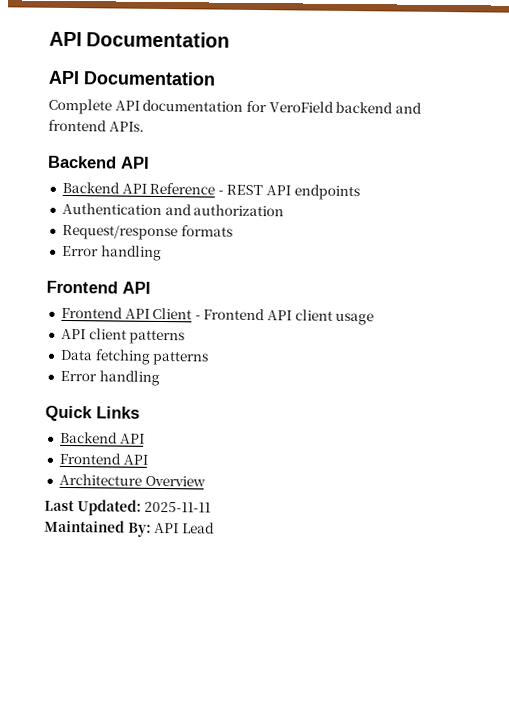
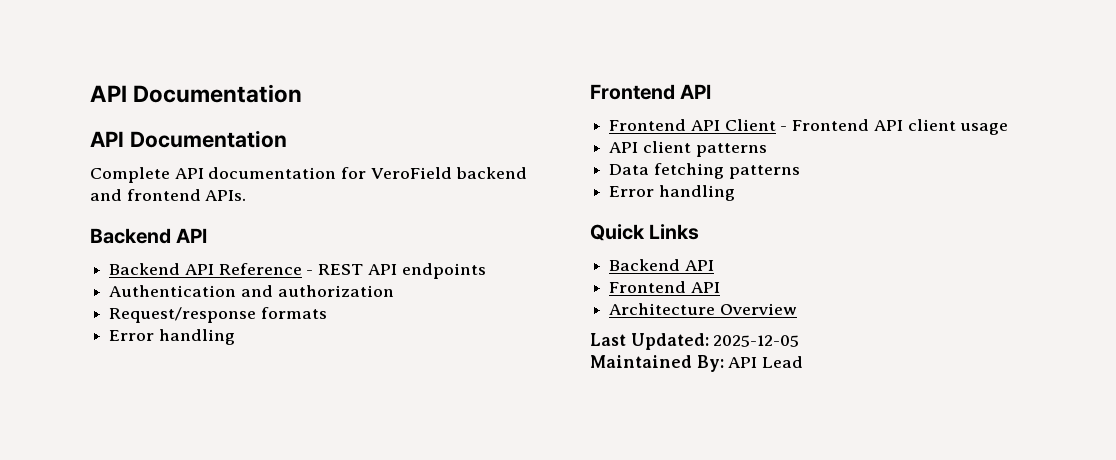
[144,501,212,513] 2025-11-11 -> [713,335,800,347] 2025-12-05

